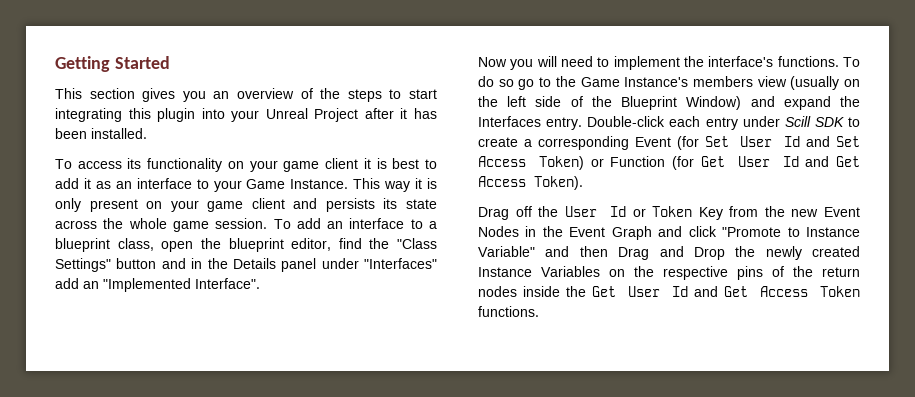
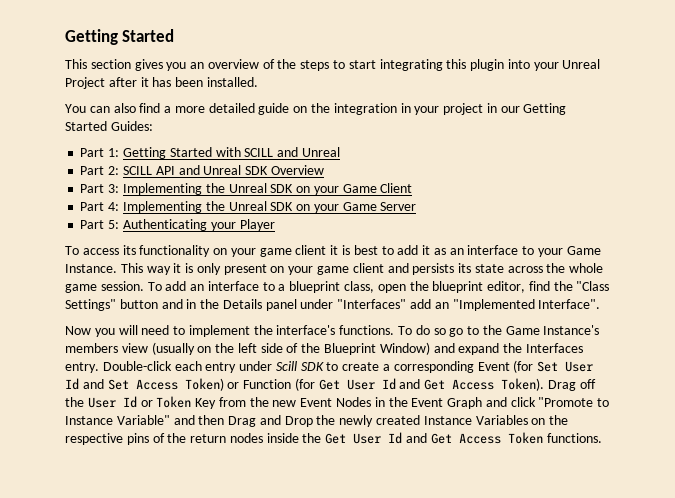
(147, 133) none -> [65,103,567,115] [65,121,153,131] [80,147,340,159] [80,165,324,175] [80,183,413,195] [80,201,417,213] [80,219,275,231] // You can also find a more detailed guide on the integration in your project in our Getting Started Guides: // Part 1: Getting Started with SCILL and Unreal // Part 2: SCILL API and Unreal SDK Overview // Part 3: Implementing the Unreal SDK on your Game Client // Part 4: Implementing the Unreal SDK on your Game Server // Part 5: Authenticating your Player
(583, 183) // -> (545, 384) none

